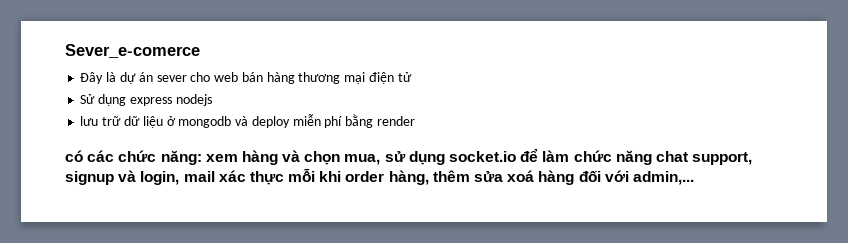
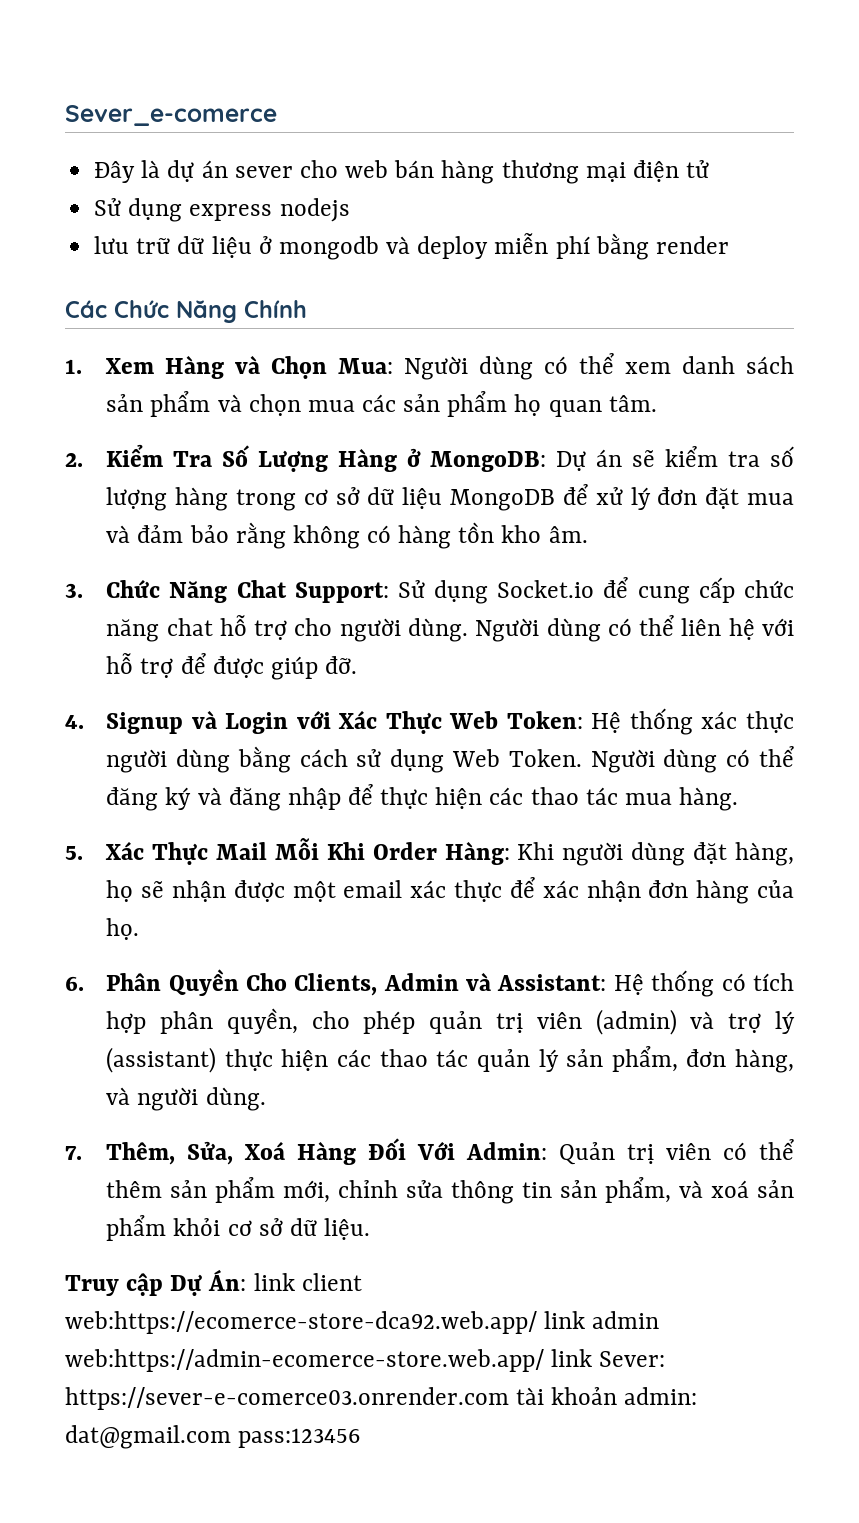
[65,148,753,165] [65,168,694,185] có các chức năng: xem hàng và chọn mua, sử dụng socket.io để làm chức năng chat support, signup và login, mail xác thực mỗi khi order hàng, thêm sửa xoá hàng đối với admin,... -> [65,300,307,323] [65,353,794,380] [106,391,657,417] [65,444,794,472] [106,484,795,511] [106,522,588,549] [65,577,795,604] [106,615,794,642] [106,653,357,680] [65,708,794,735] [106,746,795,773] [106,784,739,811] [65,838,795,866] [106,877,795,904] [106,918,140,940] [65,969,794,997] [106,1008,796,1035] [106,1046,794,1073] [106,1087,266,1111] [65,1138,794,1165] [106,1177,794,1204] [106,1215,370,1241] [65,1269,362,1296] [65,1311,660,1334] [65,1349,666,1372] [65,1387,698,1410] [65,1425,361,1449] Các Chức Năng Chính // 1. Xem Hàng và Chọn Mua: Người dùng có thể xem danh sách sản phẩm và chọn mua các sản phẩm họ quan tâm. // 2. Kiểm Tra Số Lượng Hàng ở MongoDB: Dự án sẽ kiểm tra số lượng hàng trong cơ sở dữ liệu MongoDB để xử lý đơn đặt mua và đảm bảo rằng không có hàng tồn kho âm. // 3. Chức Năng Chat Support: Sử dụng Socket.io để cung cấp chức năng chat hỗ trợ cho người dùng. Người dùng có thể liên hệ với hỗ trợ để được giúp đỡ. // 4. Signup và Login với Xác Thực Web Token: Hệ thống xác thực người dùng bằng cách sử dụng Web Token. Người dùng có thể đăng ký và đăng nhập để thực hiện các thao tác mua hàng. // 5. Xác Thực Mail Mỗi Khi Order Hàng: Khi người dùng đặt hàng, họ sẽ nhận được một email xác thực để xác nhận đơn hàng của họ. // 6. Phân Quyền Cho Clients, Admin và Assistant: Hệ thống có tích hợp phân quyền, cho phép quản trị viên (admin) và trợ lý (assistant) thực hiện các thao tác quản lý sản phẩm, đơn hàng, và người dùng. // 7. Thêm, Sửa, Xoá Hàng Đối Với Admin: Quản trị viên có thể thêm sản phẩm mới, chỉnh sửa thông tin sản phẩm, và xoá sản phẩm khỏi cơ sở dữ liệu. // Truy cập Dự Án: link client web:https://ecomerce-store-dca92.web.app/ link admin web:https://admin-ecomerce-store.web.app/ link Sever: https://sever-e-comerce03.onrender.com tài khoản admin: dat@gmail.com pass:123456

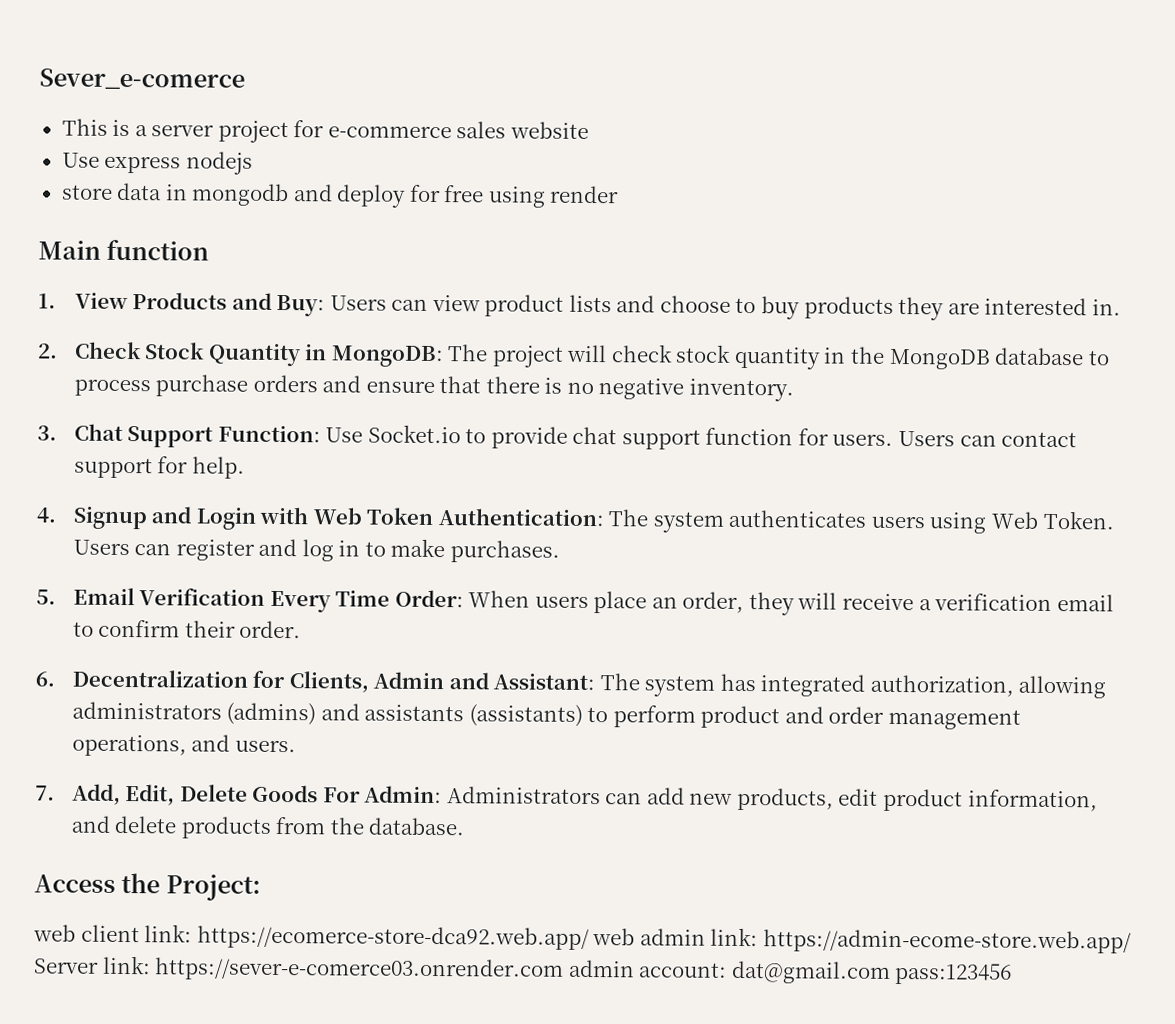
[94,160,710,184] [94,198,350,222] [94,233,729,260] [65,300,307,323] [65,353,794,380] [106,391,657,417] [65,444,794,472] [106,484,795,511] [106,522,588,549] [65,577,795,604] [106,615,794,642] [106,653,357,680] [65,708,794,735] [106,746,795,773] [106,784,739,811] [65,838,795,866] [106,877,795,904] [106,918,140,940] [65,969,794,997] [106,1008,796,1035] [106,1046,794,1073] [106,1087,266,1111] [65,1138,794,1165] [106,1177,794,1204] [106,1215,370,1241] [65,1269,362,1296] [65,1311,660,1334] [65,1349,666,1372] [65,1387,698,1410] Đây là dự án sever cho web bán hàng thương mại điện tử // Sử dụng express nodejs // lưu trữ dữ liệu ở mongodb và deploy miễn phí bằng render // Các Chức Năng Chính // 1. Xem Hàng và Chọn Mua: Người dùng có thể xem danh sách sản phẩm và chọn mua các sản phẩm họ quan tâm. // 2. Kiểm Tra Số Lượng Hàng ở MongoDB: Dự án sẽ kiểm tra số lượng hàng trong cơ sở dữ liệu MongoDB để xử lý đơn đặt mua và đảm bảo rằng không có hàng tồn kho âm. // 3. Chức Năng Chat Support: Sử dụng Socket.io để cung cấp chức năng chat hỗ trợ cho người dùng. Người dùng có thể liên hệ với hỗ trợ để được giúp đỡ. // 4. Signup và Login với Xác Thực Web Token: Hệ thống xác thực người dùng bằng cách sử dụng Web Token. Người dùng có thể đăng ký và đăng nhập để thực hiện các thao tác mua hàng. // 5. Xác Thực Mail Mỗi Khi Order Hàng: Khi người dùng đặt hàng, họ sẽ nhận được một email xác thực để xác nhận đơn hàng của họ. // 6. Phân Quyền Cho Clients, Admin và Assistant: Hệ thống có tích hợp phân quyền, cho phép quản trị viên (admin) và trợ lý (assistant) thực hiện các thao tác quản lý sản phẩm, đơn hàng, và người dùng. // 7. Thêm, Sửa, Xoá Hàng Đối Với Admin: Quản trị viên có thể thêm sản phẩm mới, chỉnh sửa thông tin sản phẩm, và xoá sản phẩm khỏi cơ sở dữ liệu. // Truy cập Dự Án: link client web:https://ecomerce-store-dca92.web.app/ link admin web:https://admin-ecomerce-store.web.app/ link Sever: https://sever-e-comerce03.onrender.com tài khoản admin: -> [61,118,589,144] [61,151,253,175] [61,182,620,208] [38,239,210,261] [38,292,1121,321] [37,341,1110,370] [73,374,794,402] [37,423,1078,450] [73,456,245,479] [36,506,1115,534] [72,538,560,563] [36,587,1114,616] [72,619,302,639] [35,669,1107,699] [71,701,1021,730] [71,734,296,757] [35,783,1098,812] [70,815,466,839] [34,872,261,901] [33,924,1132,954] [34,955,728,982] This is a server project for e-commerce sales website // Use express nodejs // store data in mongodb and deploy for free using render // Main function // 1. View Products and Buy: Users can view product lists and choose to buy products they are interested in. // 2. Check Stock Quantity in MongoDB: The project will check stock quantity in the MongoDB database to process purchase orders and ensure that there is no negative inventory. // 3. Chat Support Function: Use Socket.io to provide chat support function for users. Users can contact support for help. // 4. Signup and Login with Web Token Authentication: The system authenticates users using Web Token. Users can register and log in to make purchases. // 5. Email Verification Every Time Order: When users place an order, they will receive a verification email to confirm their order. // 6. Decentralization for Clients, Admin and Assistant: The system has integrated authorization, allowing administrators (admins) and assistants (assistants) to perform product and order management operations, and users. // 7. Add, Edit, Delete Goods For Admin: Administrators can add new products, edit product information, and delete products from the database. // Access the Project: // web client link: https://ecomerce-store-dca92.web.app/ web admin link: https://admin-ecome-store.web.app/ Server link: https://sever-e-comerce03.onrender.com admin account:

